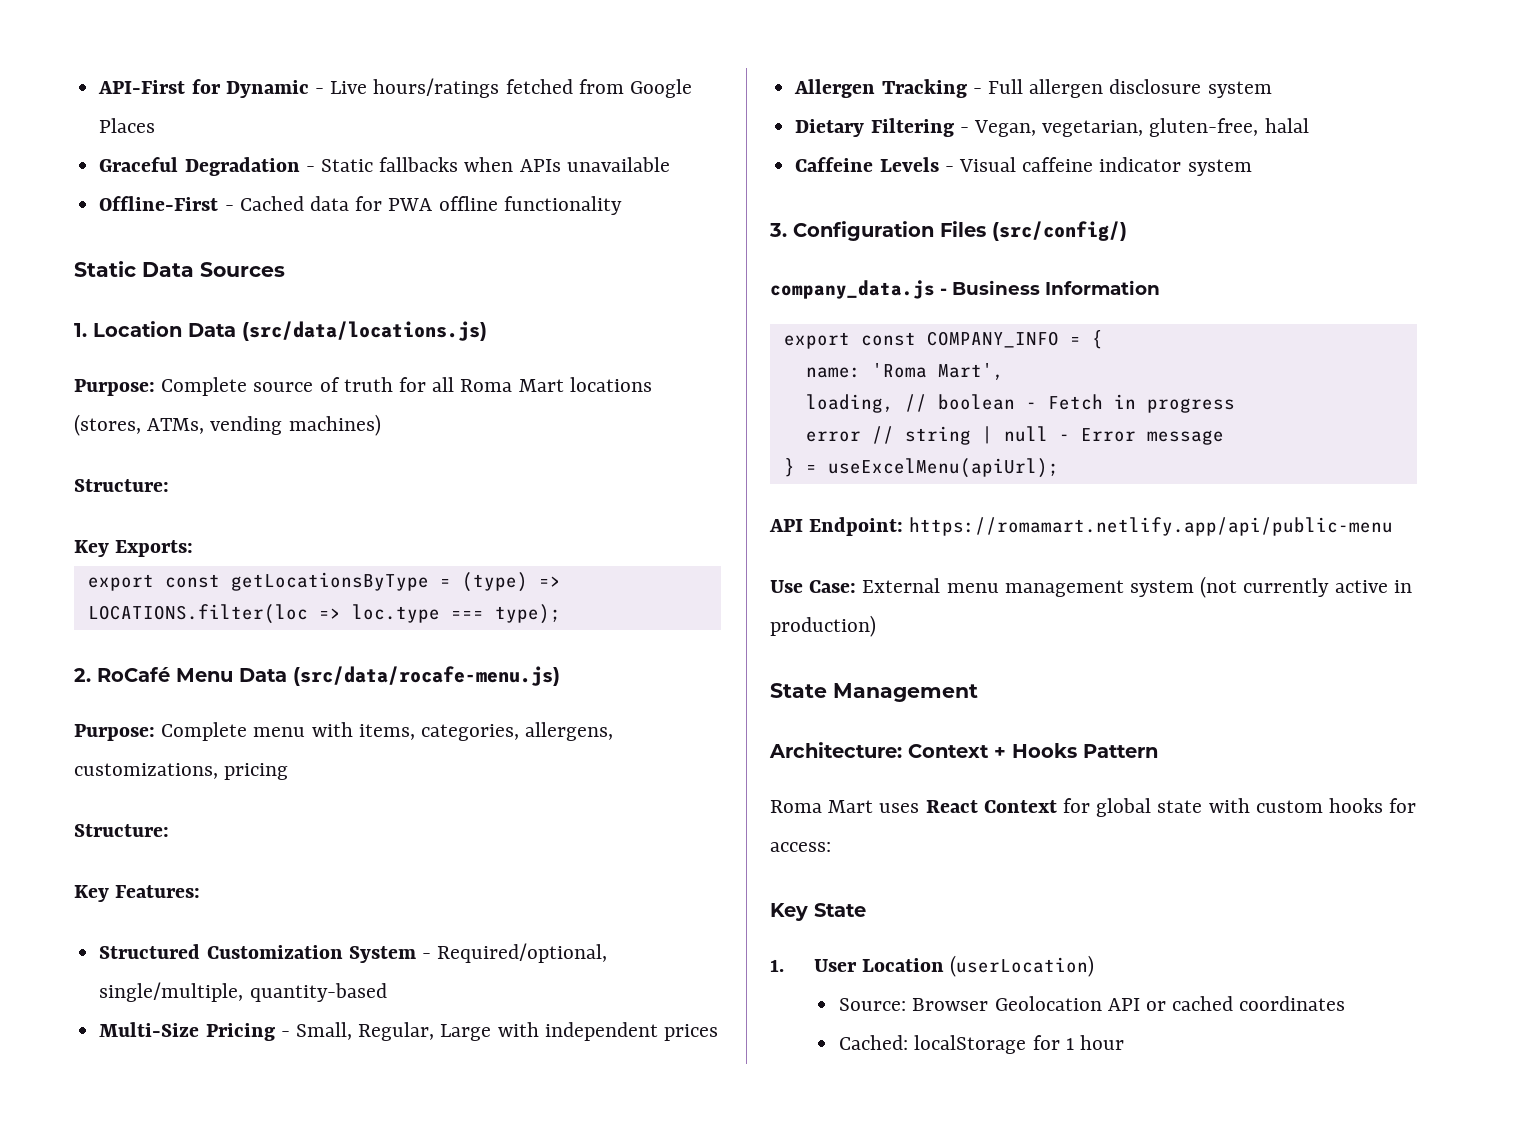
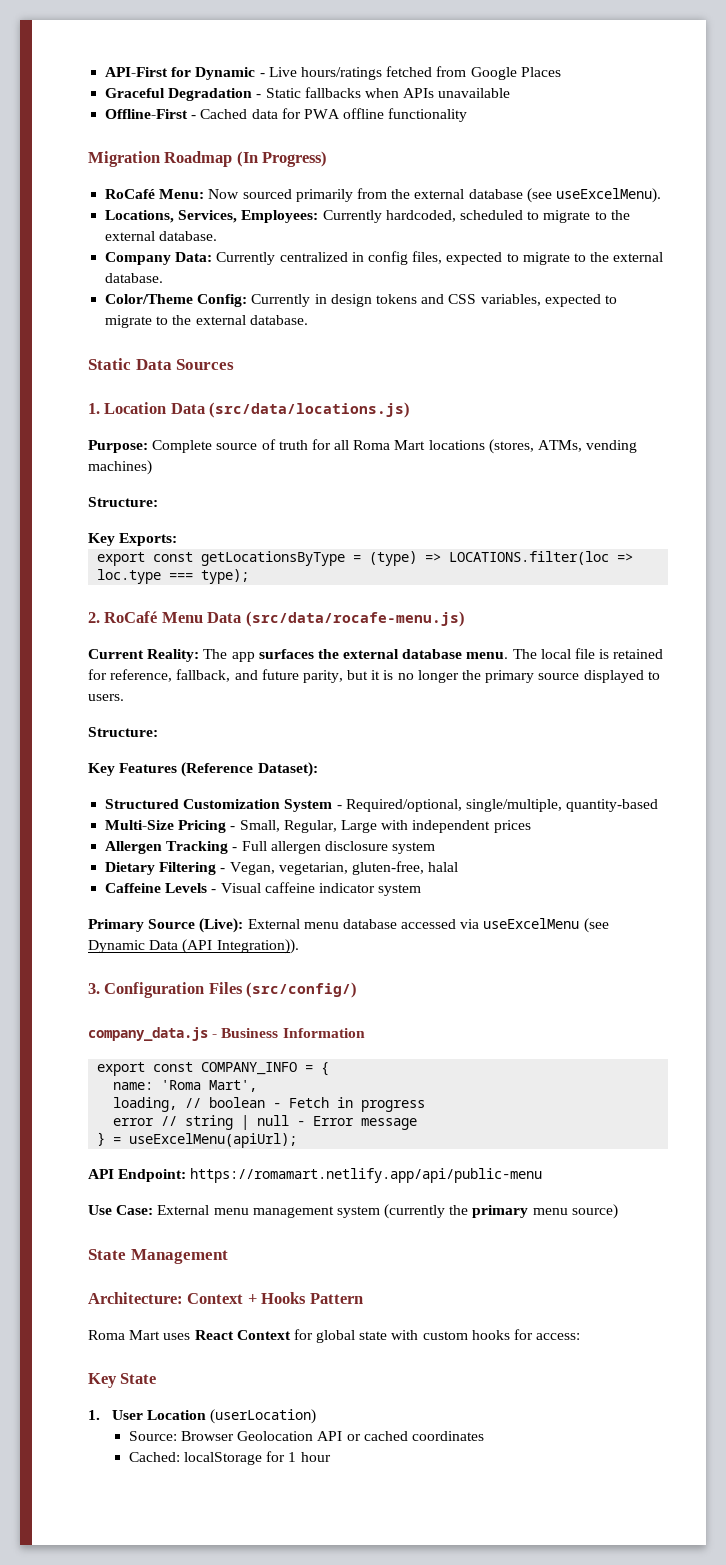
(622, 205) none -> [88,151,328,167] [105,188,661,203] [105,210,630,223] [105,231,218,241] [105,251,664,265] [105,273,164,283] [105,294,617,307] [105,315,308,328] // Migration Roadmap (In Progress) // RoCafé Menu: Now sourced primarily from the external database (see useExcelMenu). // Locations, Services, Employees: Currently hardcoded, scheduled to migrate to the external database. // Company Data: Currently centralized in config files, expected to migrate to the external database. // Color/Theme Config: Currently in design tokens and CSS variables, expected to migrate to the external database.
[74,722,614,741] [74,763,289,780] [74,824,169,837] [74,885,201,902] Purpose: Complete menu with items, categories, allergens, customizations, pricing // Structure: // Key Features: -> [88,648,664,662] [88,669,660,683] [88,694,124,701] [88,727,158,737] [88,762,318,777] Current Reality: The app surfaces the external database menu. The local file is retained for reference, fallback, and future parity, but it is no longer the primary source displayed to users. // Structure: // Key Features (Reference Dataset):
(1252, 167) none -> [88,918,609,933] [88,939,299,954] // Primary Source (Live): External menu database accessed via useExcelMenu (see Dynamic Data (API Integration)).
[1200,576,1412,598] [770,615,876,637] (not currently active in production) -> [384,1204,618,1219] (currently the primary menu source)

